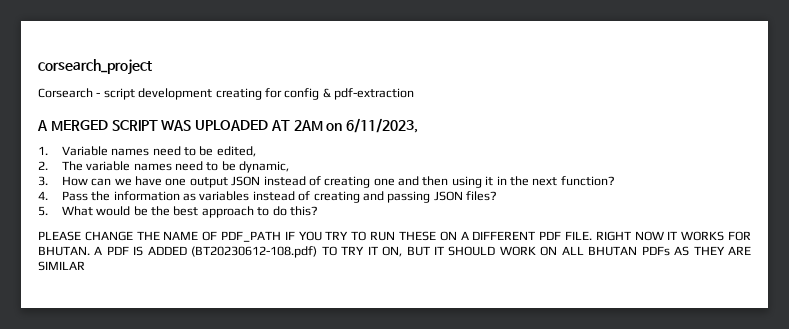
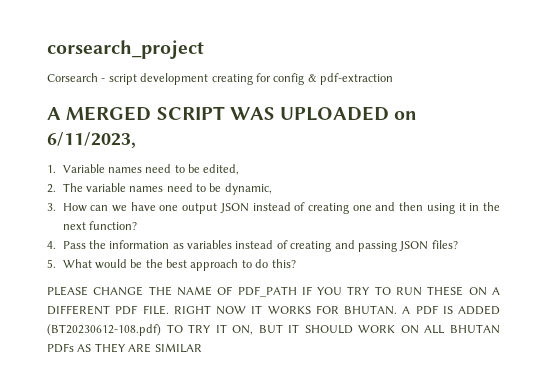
[270,120,323,131] AT 2AM -> (390, 113) none

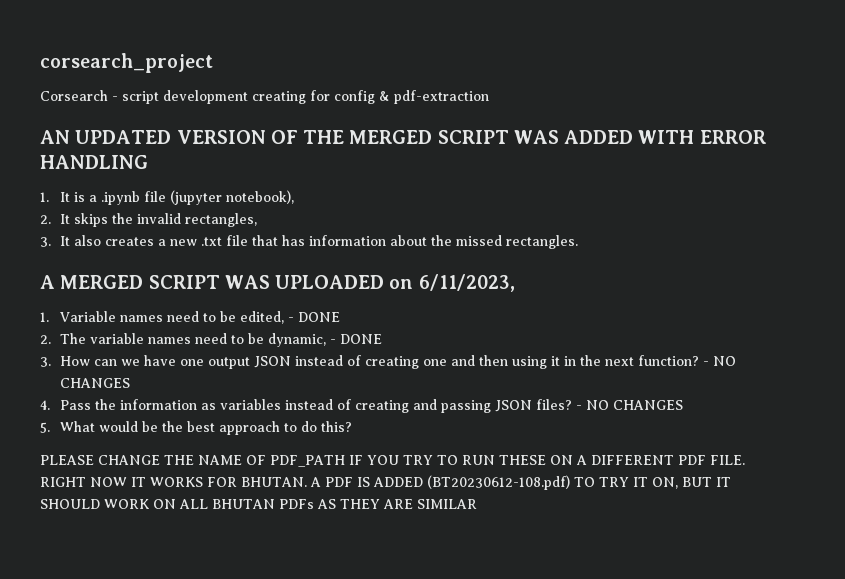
(393, 79) none -> [40,130,767,144] [40,155,148,169] [40,190,294,205] [40,213,257,227] [40,235,578,249] // AN UPDATED VERSION OF THE MERGED SCRIPT WAS ADDED WITH ERROR HANDLING // 1. It is a .ipynb file (jupyter notebook), // 2. It skips the invalid rectangles, // 3. It also creates a new .txt file that has information about the missed rectangles.
(240, 169) none -> [287,312,340,322] - DONE
(272, 189) none -> [329,334,382,344] - DONE
(137, 225) none -> [702,356,736,366] [59,378,130,388] - NO CHANGES
(458, 244) none -> [575,400,683,410] - NO CHANGES

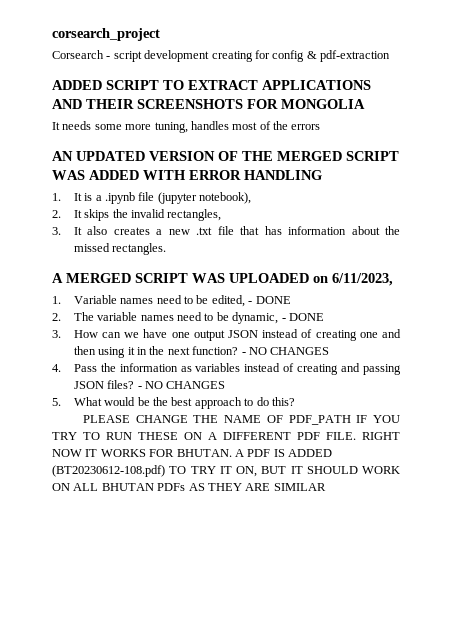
(489, 97) none -> [52,80,371,90] [52,99,365,109] [52,121,321,133] // ADDED SCRIPT TO EXTRACT APPLICATIONS AND THEIR SCREENSHOTS FOR MONGOLIA // It needs some more tuning, handles most of the errors

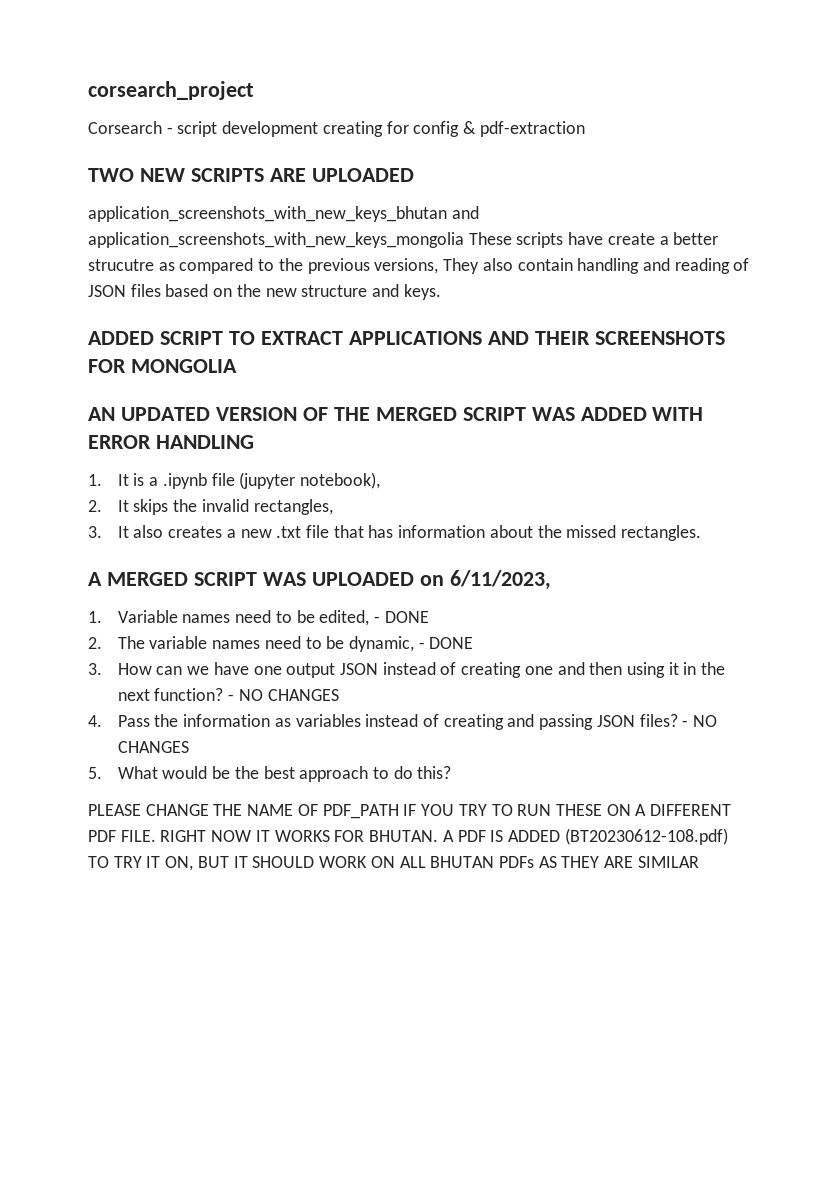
(390, 56) none -> [88,168,414,182] [88,206,479,222] [88,232,719,248] [88,258,750,274] [88,284,441,300] // TWO NEW SCRIPTS ARE UPLOADED // application_screenshots_with_new_keys_bhutan and application_screenshots_with_new_keys_mongolia These scripts have create a better strucutre as compared to the previous versions, They also contain handling and reading of JSON files based on the new structure and keys.
[52,121,321,133] // It needs some more tuning, handles most of the errors -> (237, 366) none

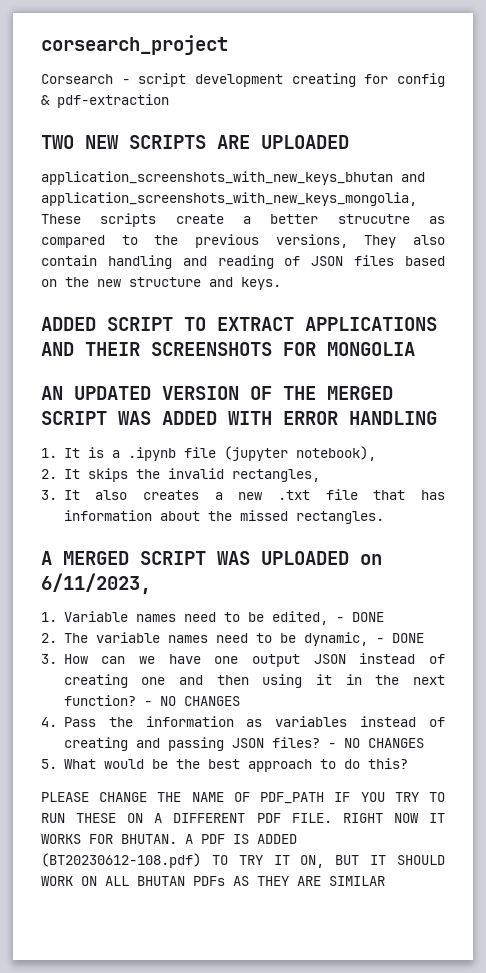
[88,232,464,248] application_screenshots_with_new_keys_mongolia -> [41,192,417,206] application_screenshots_with_new_keys_mongolia,
[568,232,604,245] have -> (157, 220) none

